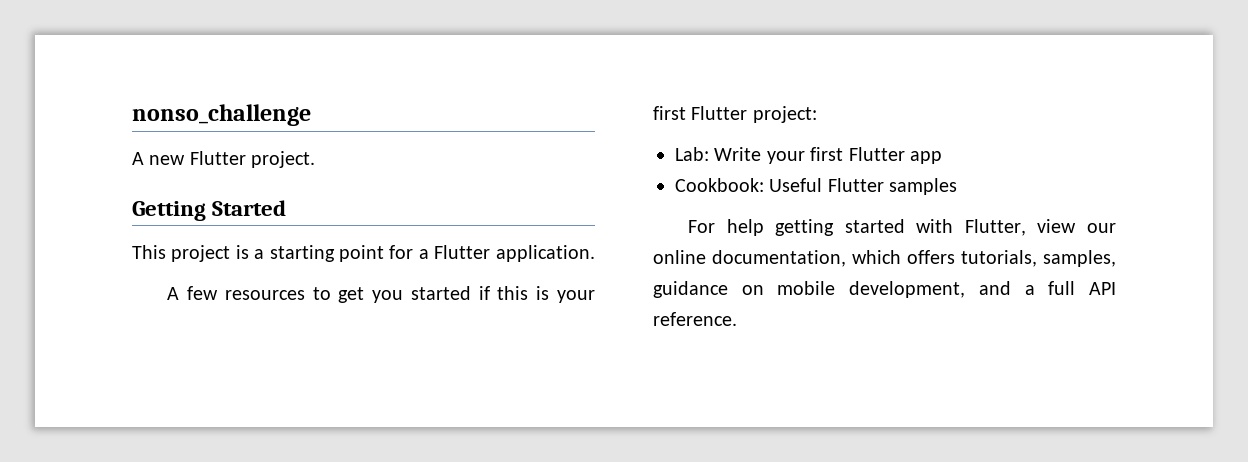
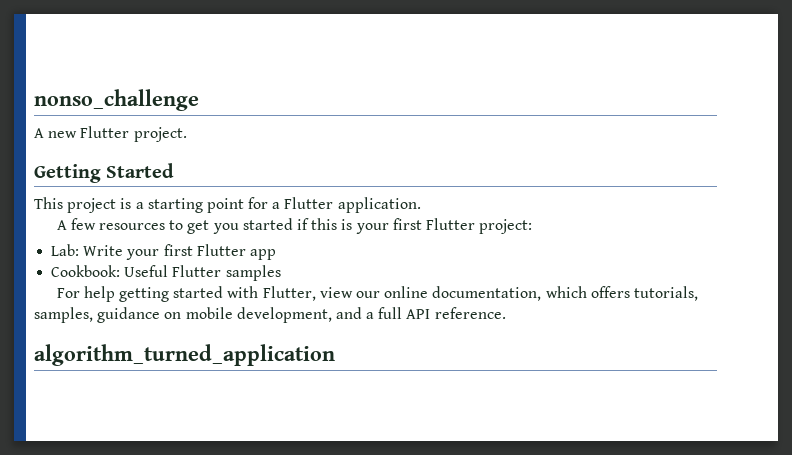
(737, 319) none -> [34,344,335,366] // algorithm_turned_application

